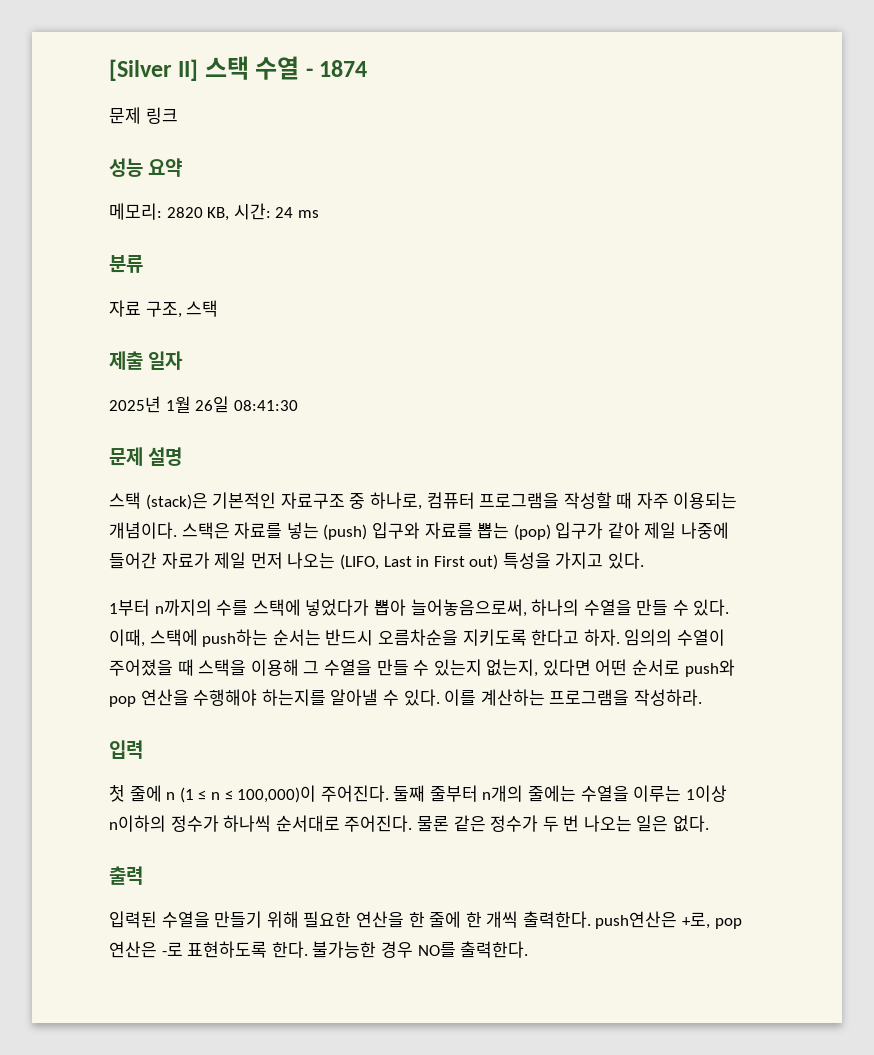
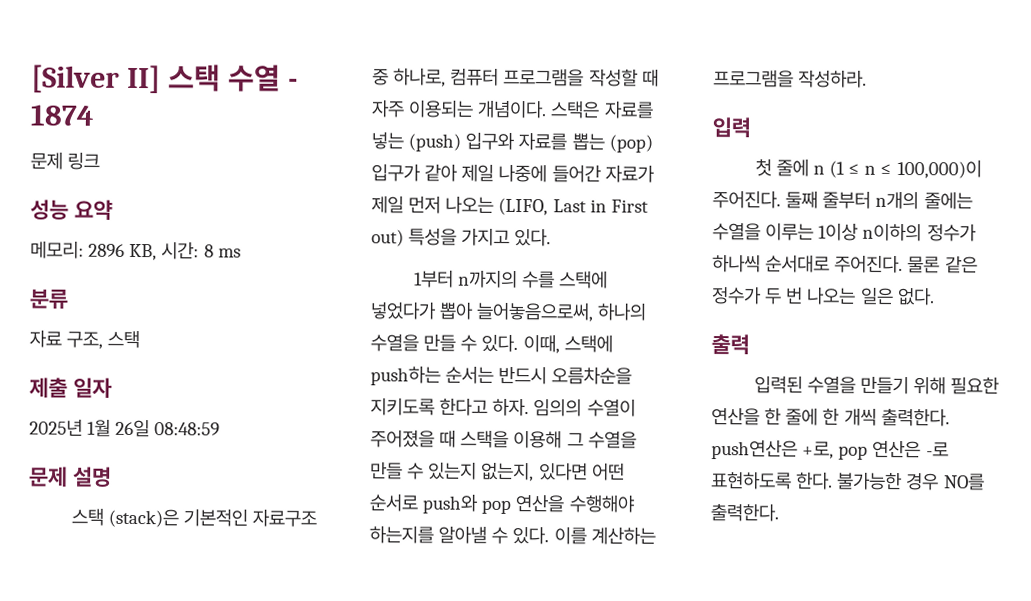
[166,207,203,218] 2820 -> [88,243,126,257] 2896
[275,207,294,218] 24 -> [203,244,214,258] 8
[233,400,298,411] 08:41:30 -> [154,422,221,436] 08:48:59

